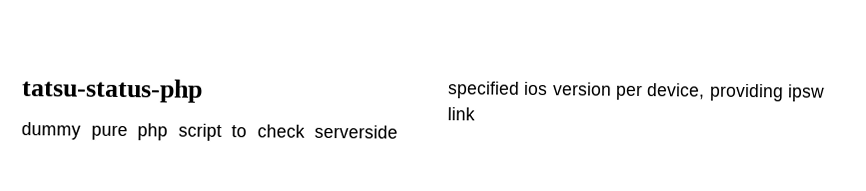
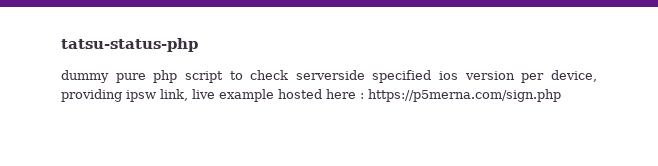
[447,107,475,121] link -> [160,89,561,102] link, live example hosted here : https://p5merna.com/sign.php

